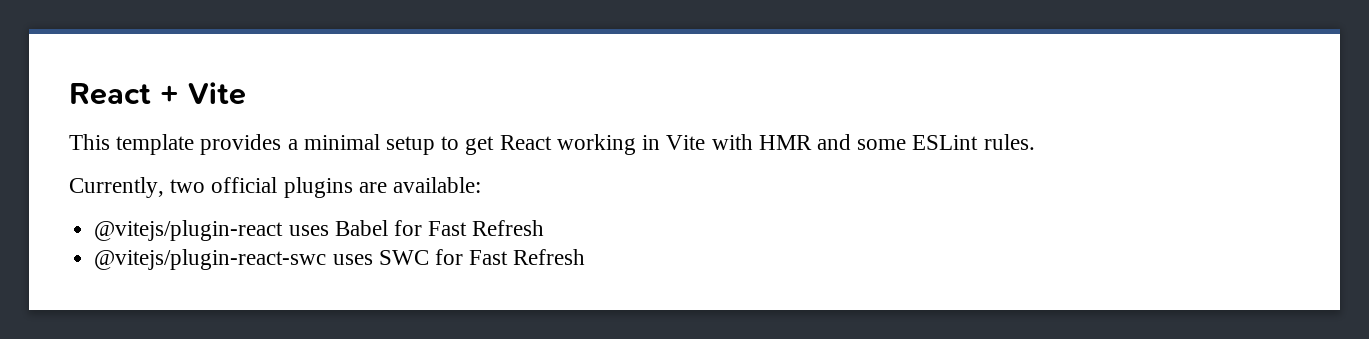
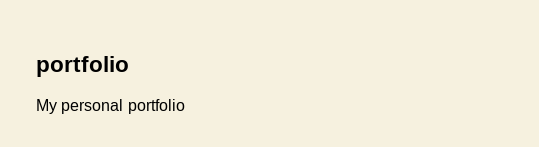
[69,82,246,105] [69,134,1035,155] [69,177,482,198] [94,220,545,241] [94,249,586,270] React + Vite // This template provides a minimal setup to get React working in Vite with HMR and some ESLint rules. // Currently, two official plugins are available: // @vitejs/plugin-react uses Babel for Fast Refresh // @vitejs/plugin-react-swc uses SWC for Fast Refresh -> [36,56,129,77] [36,99,185,114] portfolio // My personal portfolio

